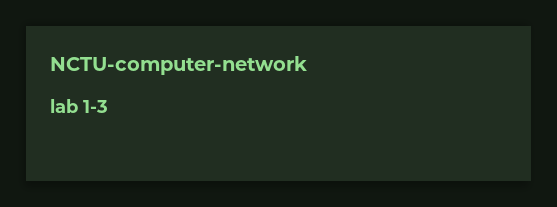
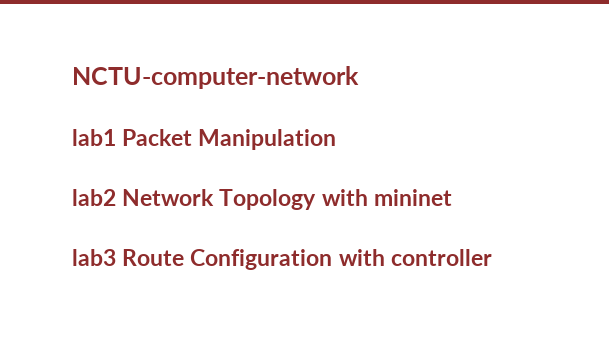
[50,99,108,113] lab 1-3 -> [72,129,337,150] [72,189,452,210] [72,249,492,270] lab1 Packet Manipulation // lab2 Network Topology with mininet // lab3 Route Configuration with controller

